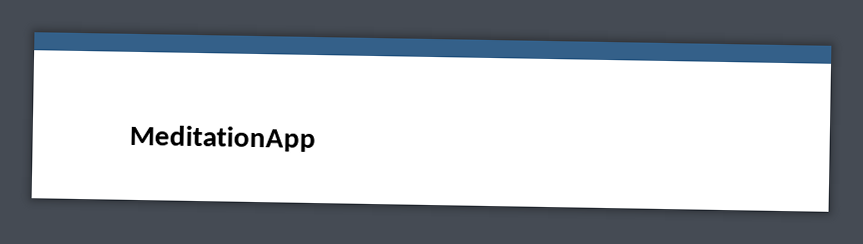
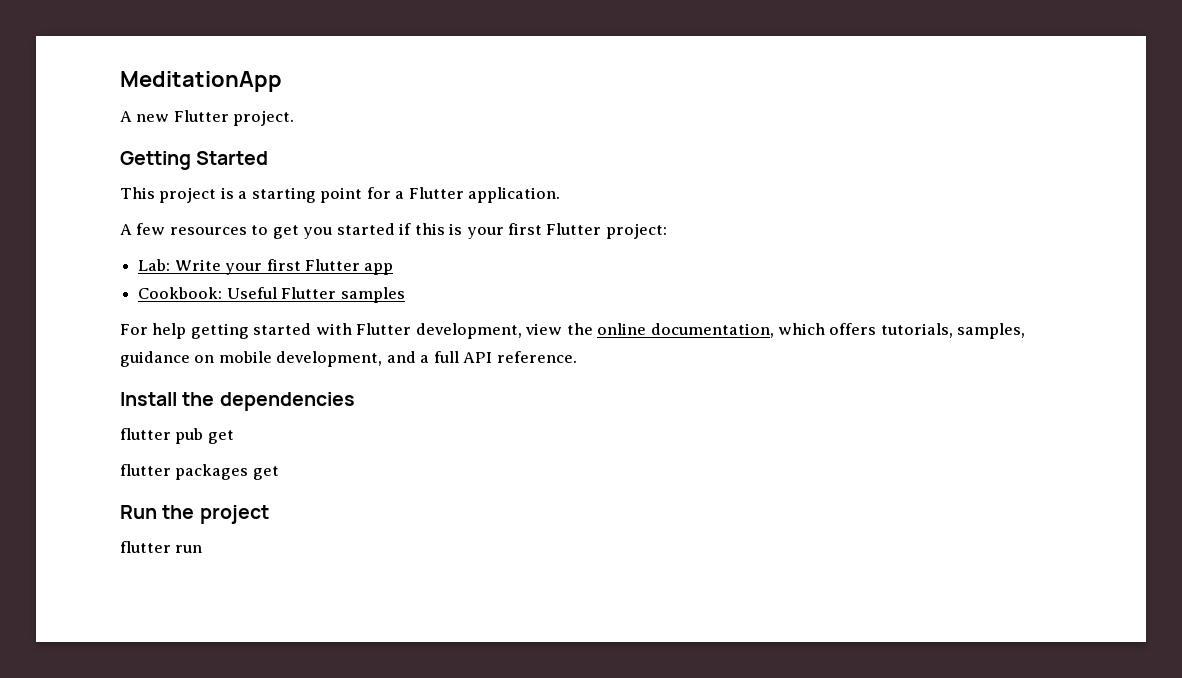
(316, 138) none -> [120,110,295,126] [120,151,269,170] [120,187,561,203] [120,223,667,239] [138,259,394,275] [138,287,405,303] [120,323,1026,339] [120,351,577,367] [120,392,355,411] [120,428,234,444] [120,464,279,480] [120,505,269,524] [120,541,203,553] // A new Flutter project. // Getting Started // This project is a starting point for a Flutter application. // A few resources to get you started if this is your first Flutter project: // Lab: Write your first Flutter app // Cookbook: Useful Flutter samples // For help getting started with Flutter development, view the online documentation, which offers tutorials, samples, guidance on mobile development, and a full API reference. // Install the dependencies // flutter pub get // flutter packages get // Run the project // flutter run

